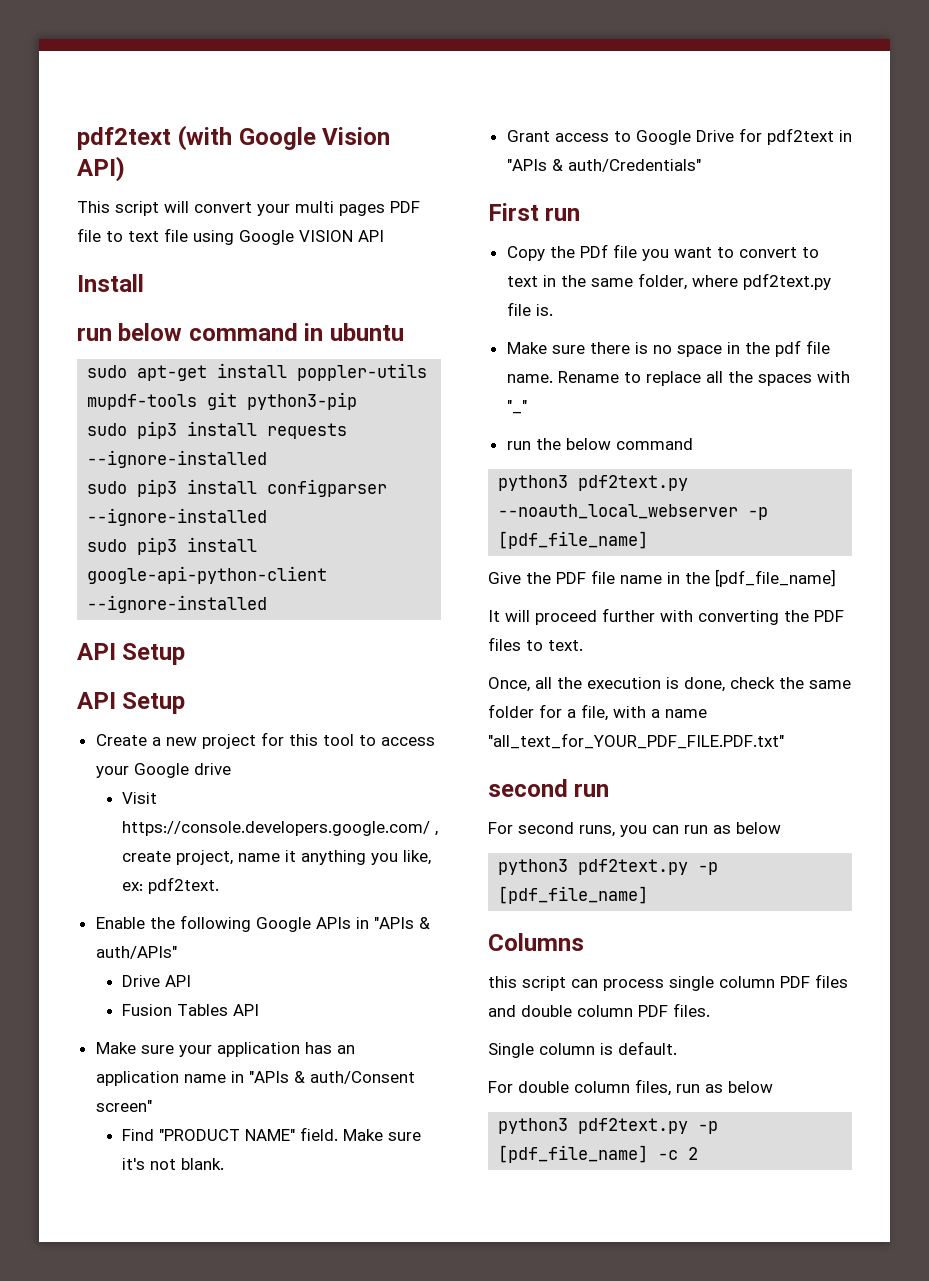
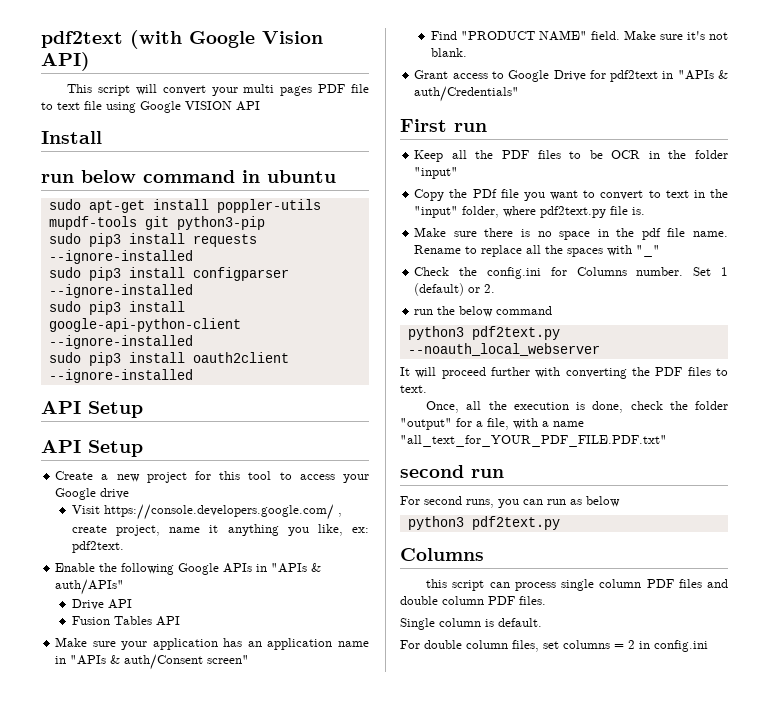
(268, 604) none -> [48,352,289,366] [48,369,193,383] // sudo pip3 install oauth2client --ignore-installed
(581, 214) none -> [414,150,728,162] [414,167,459,179] // Keep all the PDF files to be OCR in the folder "input"
[590,278,633,287] same -> [414,206,459,218] "input"
(527, 407) none -> [414,267,728,279] [414,283,496,296] // Check the config.ini for Columns number. Set 1 (default) or 2.
[748,507,769,520] [498,531,649,549] [488,569,836,587] -p [pdf_file_name] // Give the PDF file name in the [pdf_file_name] -> (600, 349) none
[809,680,851,689] [488,704,534,718] same folder -> [695,401,728,410] [400,418,452,430] folder "output"
[698,862,719,875] [498,886,649,904] -p [pdf_file_name] -> (560, 523) none
[676,1081,773,1093] [498,1118,719,1134] [498,1145,699,1163] run as below // python3 pdf2text.py -p [pdf_file_name] -c 2 -> [543,640,708,652] set columns = 2 in config.ini

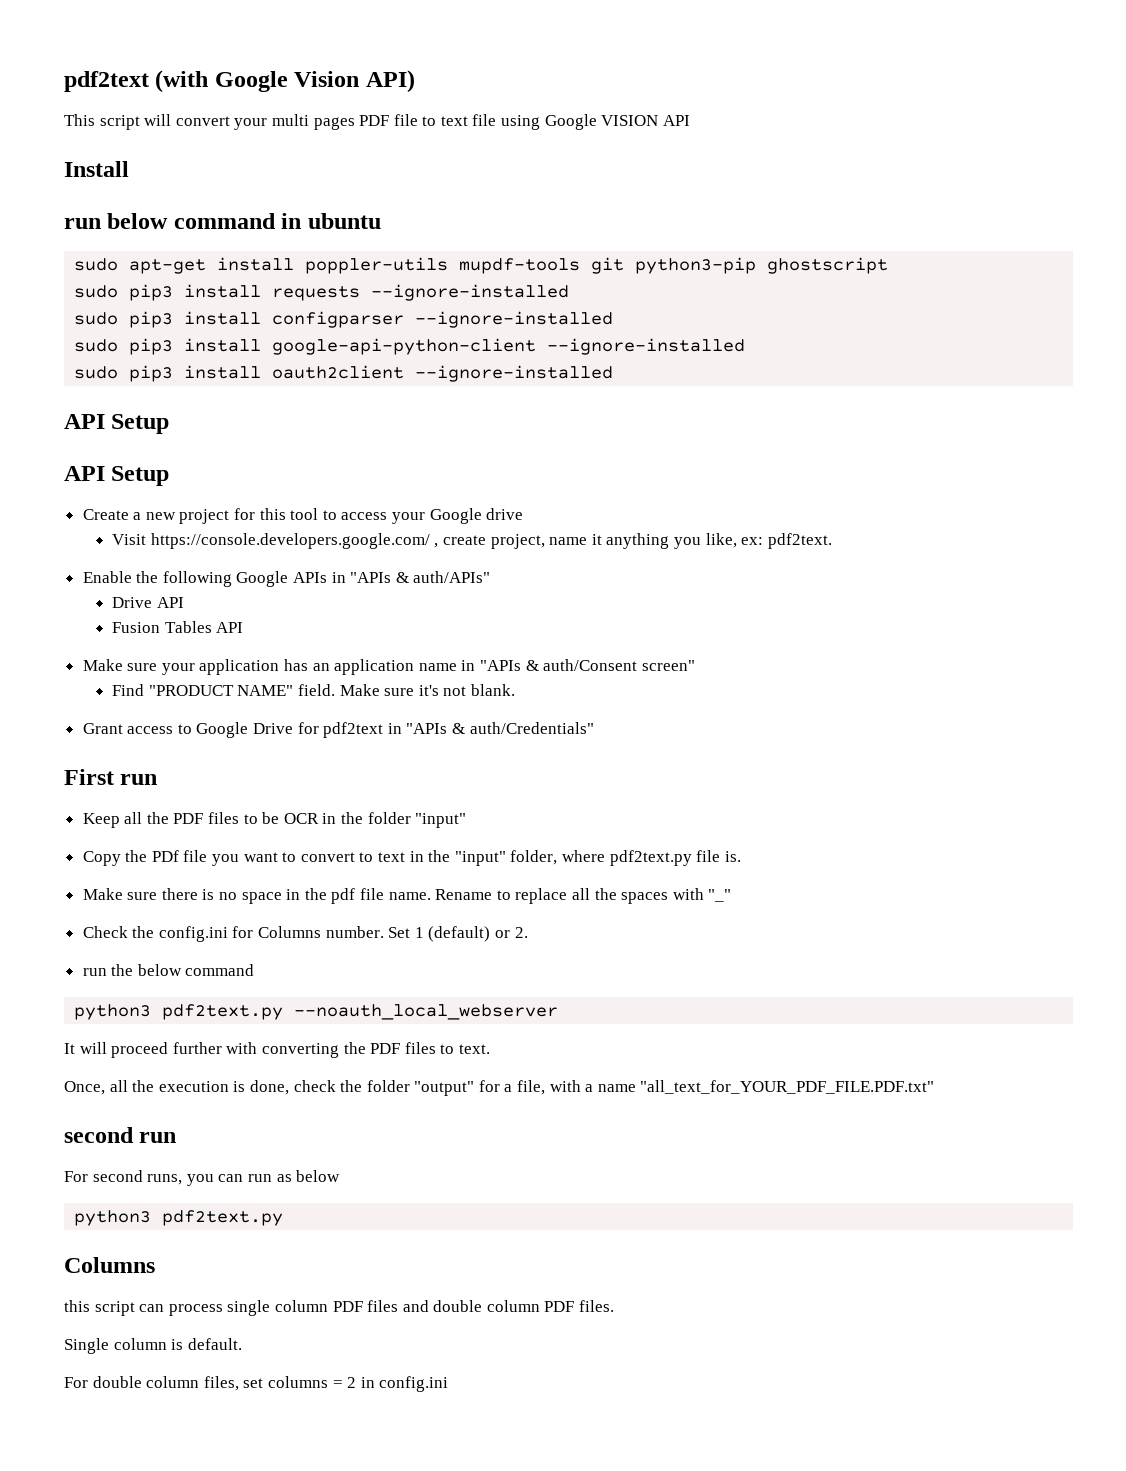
(265, 223) none -> [767,257,889,274] ghostscript

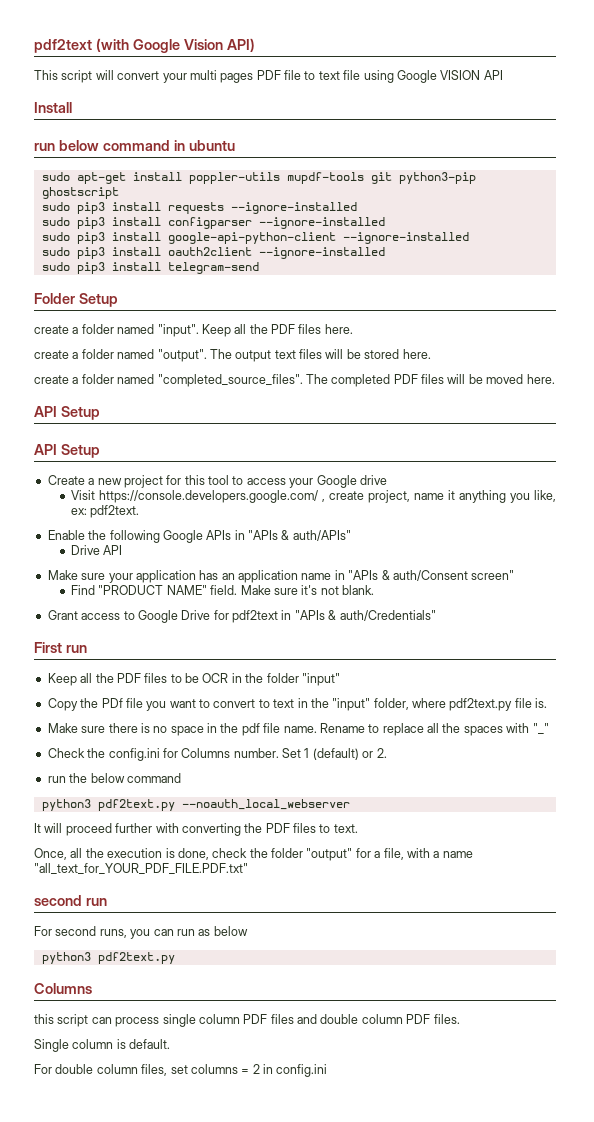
(614, 373) none -> [41,262,259,274] [34,293,118,307] [34,324,353,337] [34,349,431,362] [34,374,555,387] // sudo pip3 install telegram-send // Folder Setup // create a folder named "input". Keep all the PDF files here. // create a folder named "output". The output text files will be stored here. // create a folder named "completed_source_files". The completed PDF files will be moved here.
[112,621,244,633] // Fusion Tables API -> (123, 550) none

